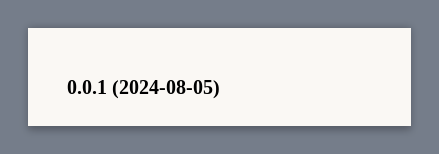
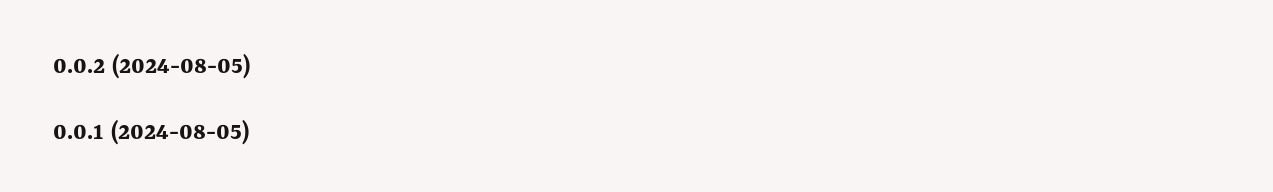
(67, 87) none -> [53,53,251,79] 0.0.2 (2024-08-05) //

